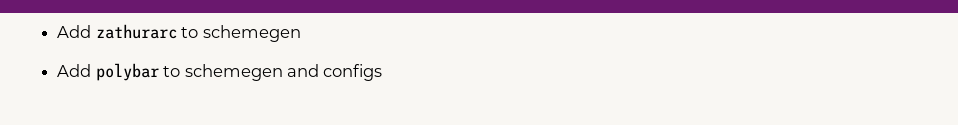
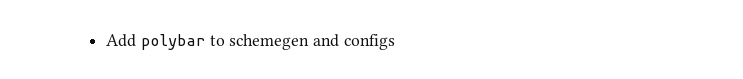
[57,24,301,42] [57,64,92,77] Add zathurarc to schemegen // Add -> [106,34,137,47] Add

